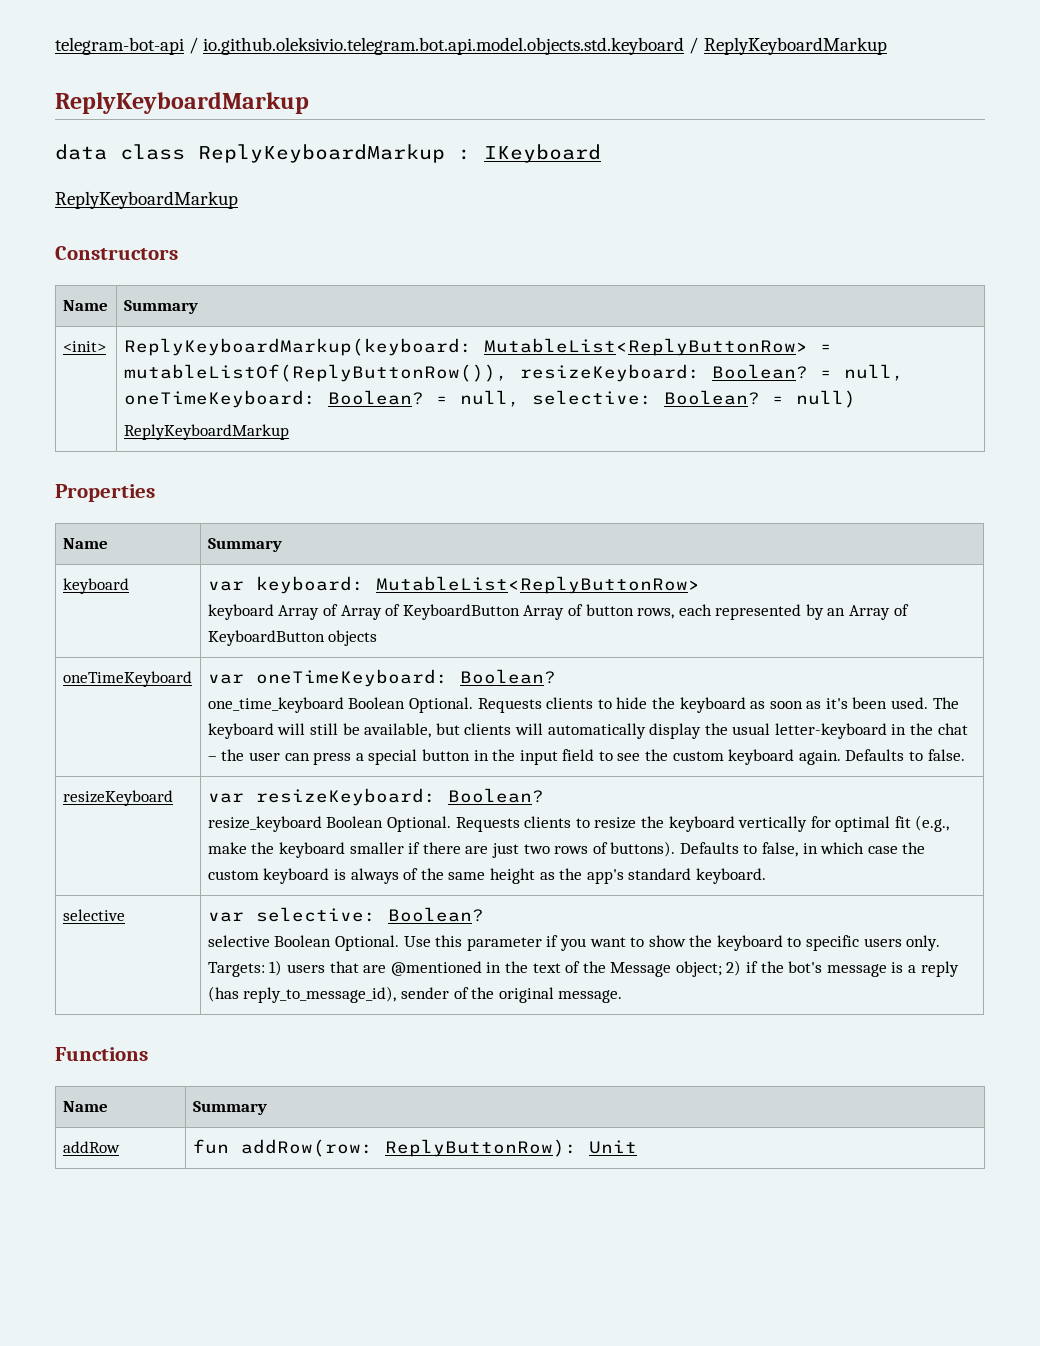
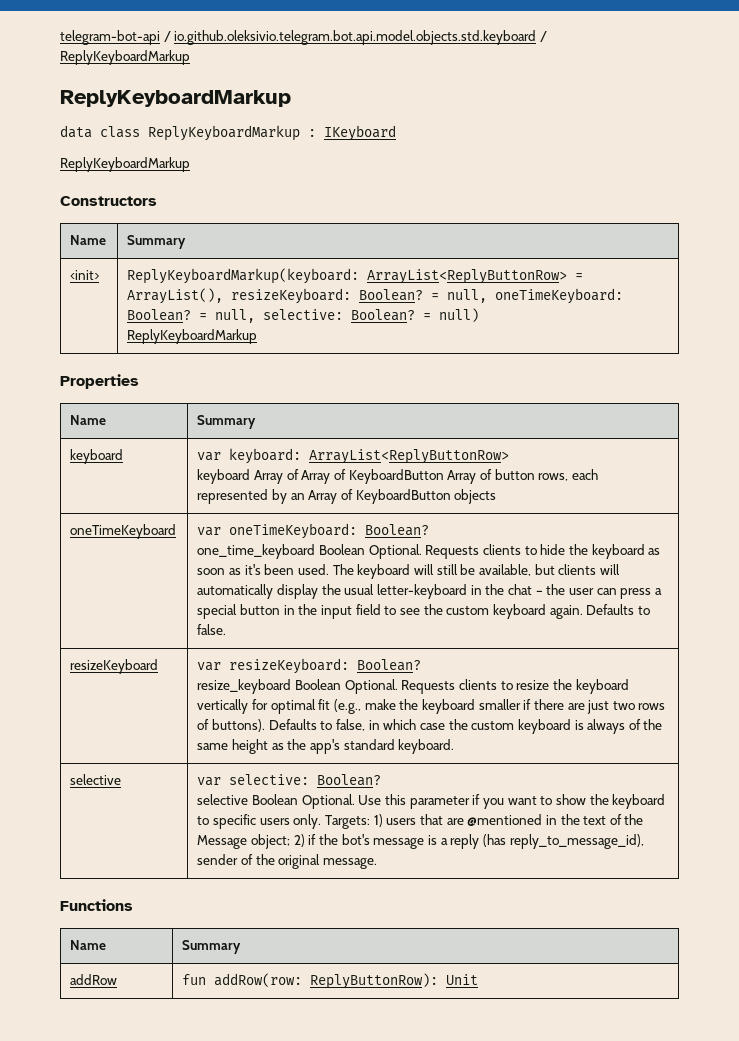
[483,338,832,356] [123,364,508,382] MutableList<ReplyButtonRow> = mutableListOf(ReplyButtonRow()), -> [367,269,584,284] [127,288,224,304] ArrayList<ReplyButtonRow> = ArrayList(),
[375,576,700,594] MutableList<ReplyButtonRow> -> [309,449,510,464] ArrayList<ReplyButtonRow>

